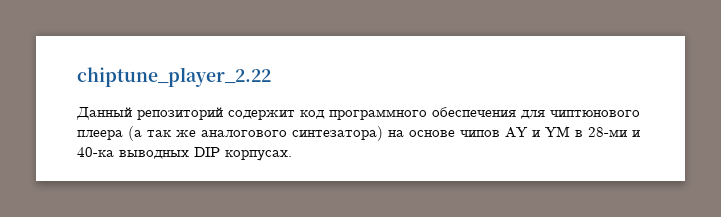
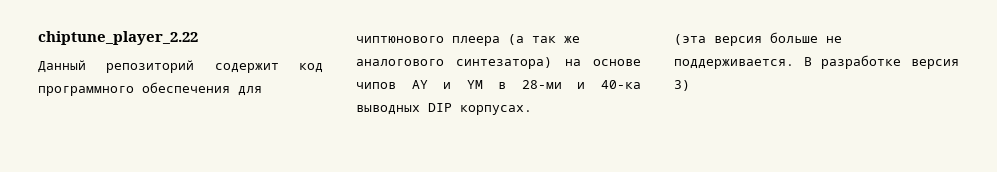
(292, 155) none -> [674,32,842,46] [674,55,959,69] [674,80,690,91] // (эта версия больше не поддерживается. В разработке версия 3)

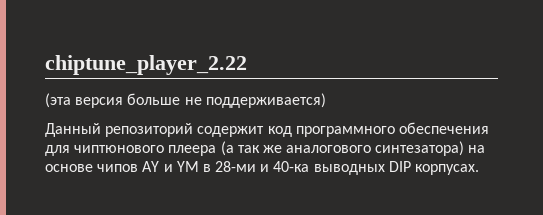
(198, 38) none -> [45,93,326,108] // (эта версия больше не поддерживается)
[674,32,842,46] [674,55,959,69] [674,80,690,91] // (эта версия больше не поддерживается. В разработке версия 3) -> (480, 169) none

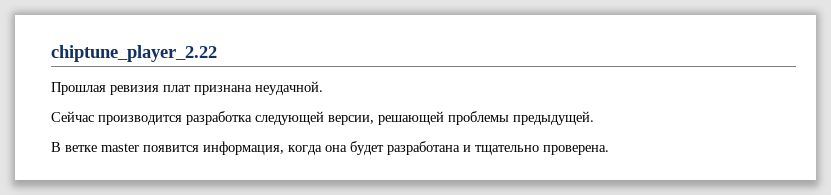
[45,93,326,108] [45,122,489,137] [45,141,486,156] [45,161,480,175] (эта версия больше не поддерживается) // Данный репозиторий содержит код программного обеспечения для чиптюнового плеера (а так же аналогового синтезатора) на основе чипов AY и YM в 28-ми и 40-ка выводных DIP корпусах. -> [51,81,323,95] [51,111,594,125] [51,141,609,155] Прошлая ревизия плат признана неудачной. // Сейчас производится разработка следующей версии, решающей проблемы предыдущей. // В ветке master появится информация, когда она будет разработана и тщательно проверена.

